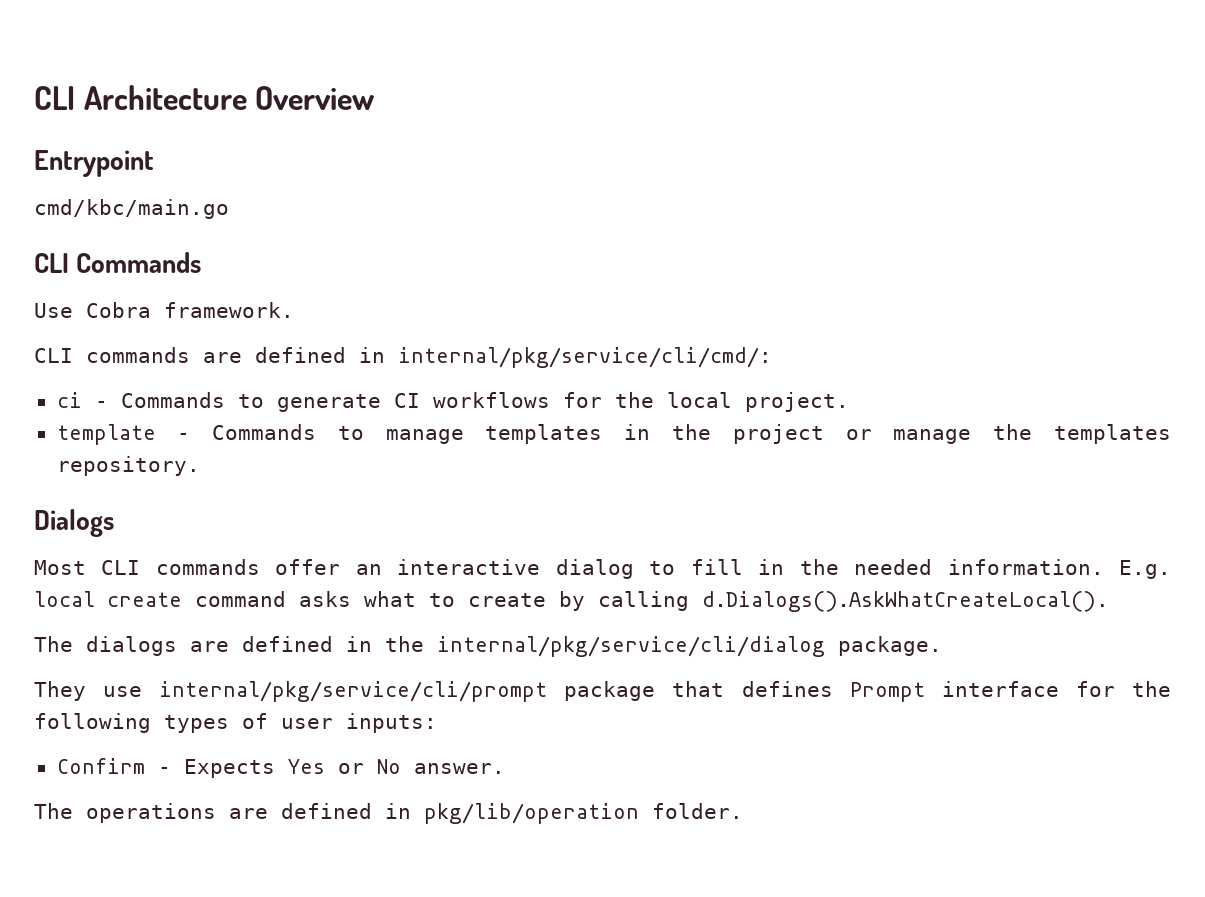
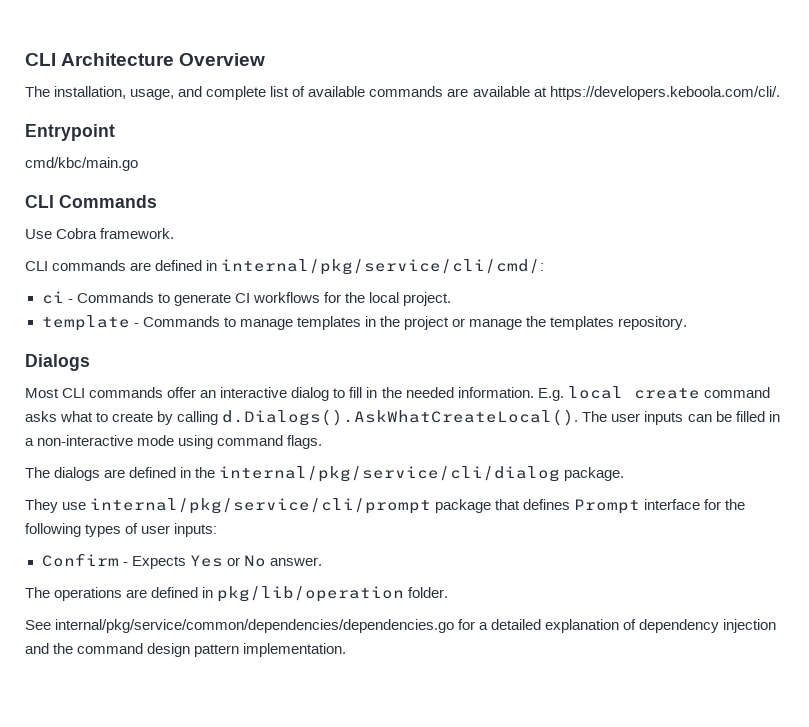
(375, 98) none -> [25,86,780,100] // The installation, usage, and complete list of available commands are available at https://developers.keboola.com/cli/.
(1109, 601) none -> [582,411,780,425] [25,435,323,449] The user inputs can be filled in a non-interactive mode using command flags.
(743, 811) none -> [25,619,777,633] [25,643,347,657] // See internal/pkg/service/common/dependencies/dependencies.go for a detailed explanation of dependency injection and the command design pattern implementation.

